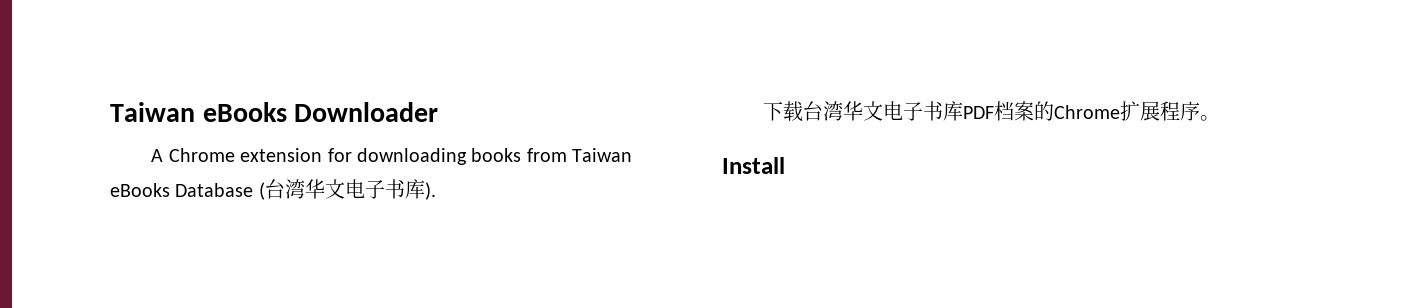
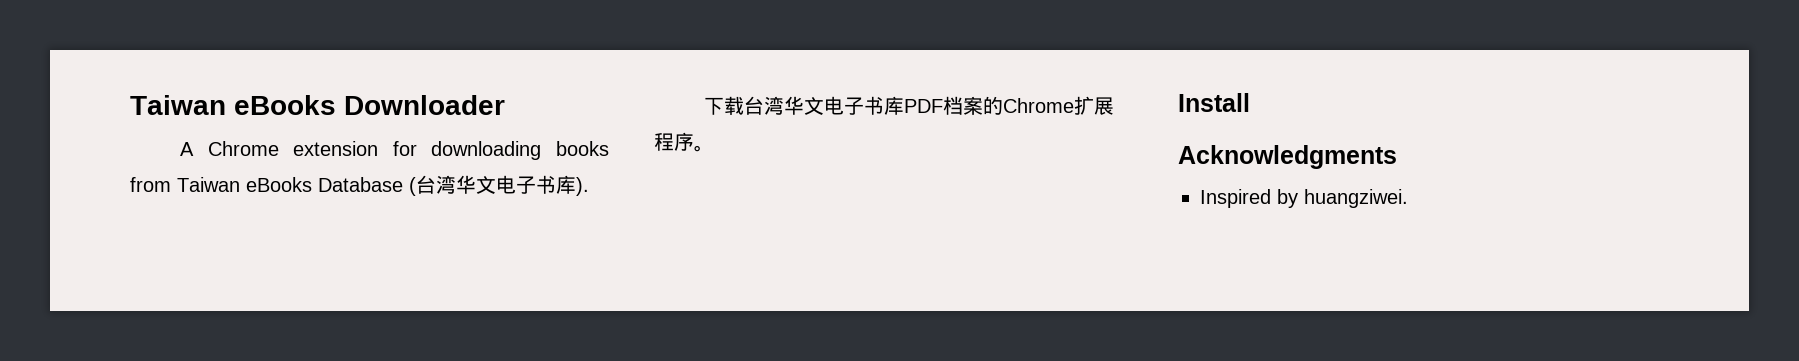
(785, 165) none -> [1178,145,1397,169] [1200,189,1408,208] // Acknowledgments // Inspired by huangziwei.

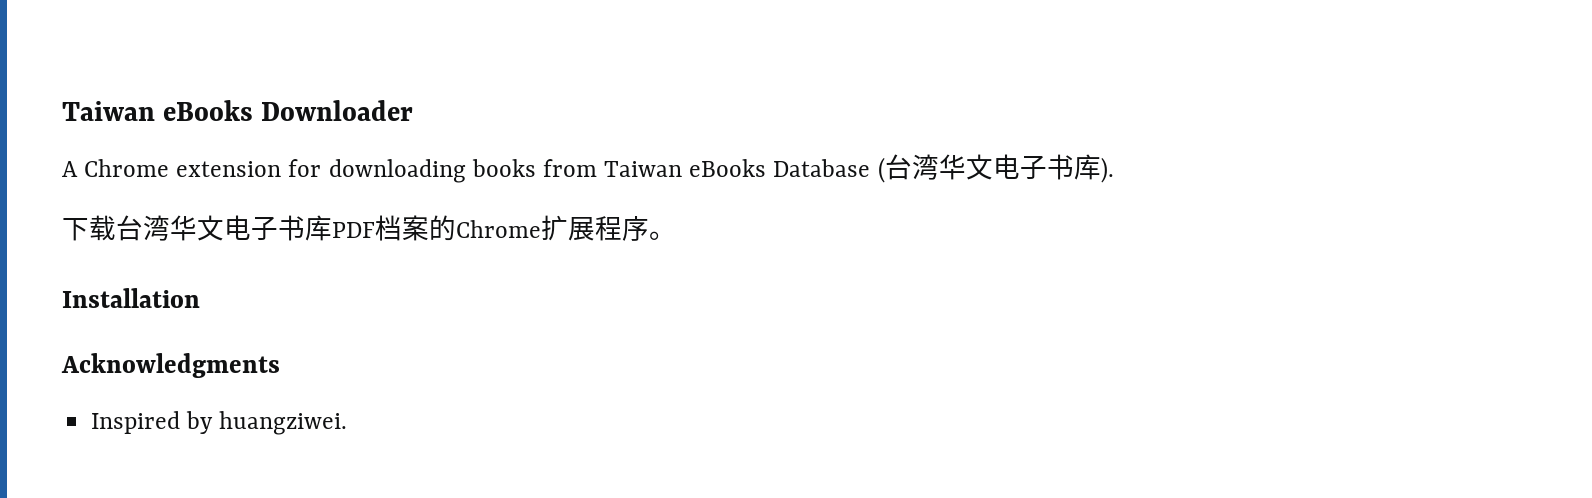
[1178,93,1250,112] Install -> [62,288,200,308] Installation

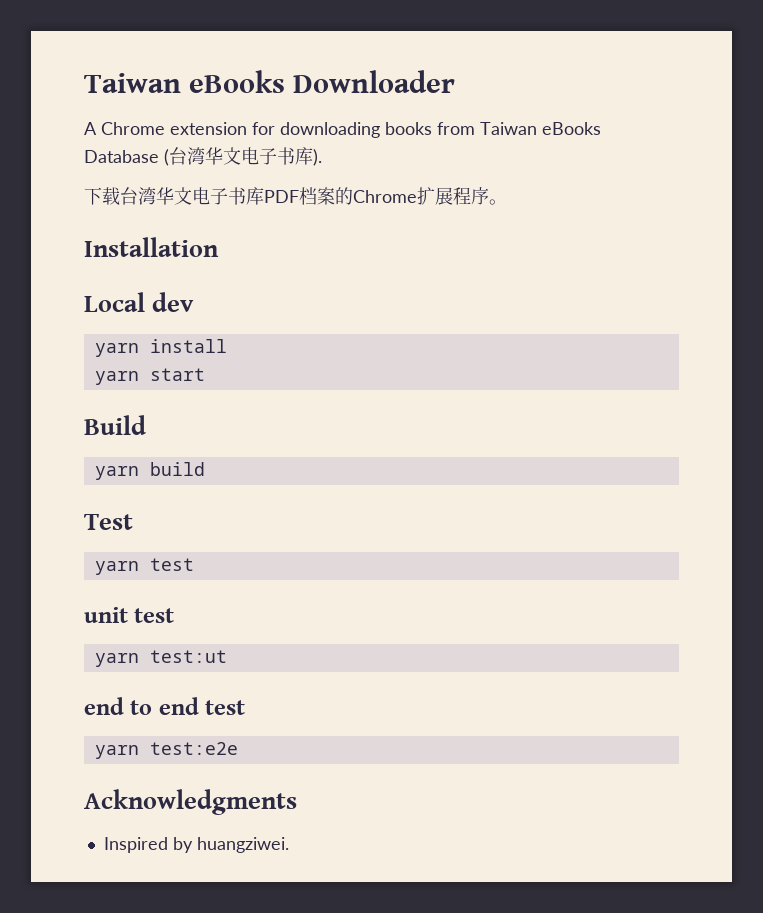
(200, 298) none -> [84,292,195,312] [94,339,227,357] [94,368,205,385] [84,415,146,435] [94,462,205,480] [84,514,133,530] [94,558,194,575] [84,607,175,623] [94,650,227,667] [84,697,246,715] [94,742,238,759] // Local dev // yarn install // yarn start // Build // yarn build // Test // yarn test // unit test // yarn test:ut // end to end test // yarn test:e2e

